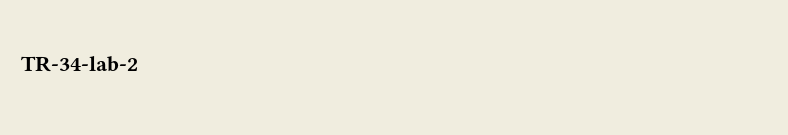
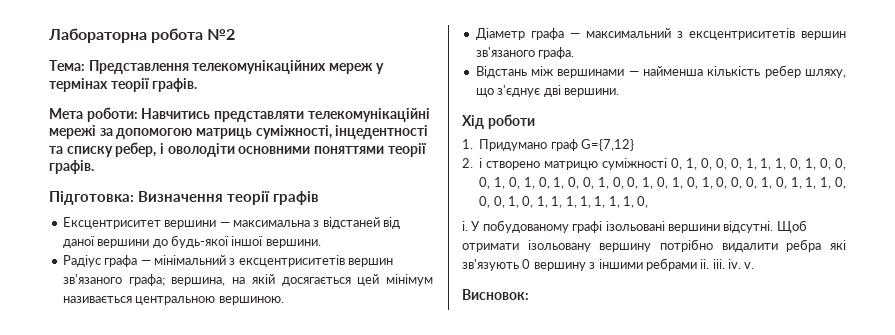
[21,56,138,72] TR-34-lab-2 -> [48,28,236,43] [49,60,384,74] [49,78,198,92] [49,107,430,122] [49,125,429,139] [49,142,426,157] [49,160,94,174] [49,191,319,205] [62,217,400,229] [62,235,321,248] [62,255,393,267] [62,274,433,286] [62,296,284,305] [475,28,846,40] [475,47,575,59] [475,65,846,78] [475,85,619,97] [462,114,535,129] [462,139,634,151] [462,158,847,170] [479,177,847,189] [479,196,649,208] [462,220,807,233] [462,239,846,252] [462,258,755,271] [462,289,529,300] Лабораторна робота №2 // Тема: Представлення телекомунікаційних мереж у термінах теорії графів. // Мета роботи: Навчитись представляти телекомунікаційні мережі за допомогою матриць суміжності, інцедентності та списку ребер, і оволодіти основними поняттями теорії графів. // Підготовка: Визначення теорії графів // Ексцентриситет вершини — максимальна з відстаней від даної вершини до будь-якої іншої вершини. // Радіус графа — мінімальний з ексцентриситетів вершин зв'язаного графа; вершина, на якій досягається цей мінімум називається центральною вершиною. // Діаметр графа — максимальний з ексцентриситетів вершин зв'язаного графа. // Відстань між вершинами — найменша кількість ребер шляху, що з'єднує дві вершини. // Хід роботи // 1. Придумано граф G={7,12} // 2. і створено матрицю суміжності 0, 1, 0, 0, 0, 1, 1, 1, 0, 1, 0, 0, 0, 1, 0, 1, 0, 1, 0, 0, 1, 0, 0, 1, 0, 1, 0, 1, 0, 0, 0, 1, 0, 1, 1, 1, 0, 0, 0, 1, 0, 1, 1, 1, 1, 1, 1, 1, 0, // i. У побудованому графі ізольовані вершини відсутні. Щоб отримати ізольовану вершину потрібно видалити ребра які зв'язують 0 вершину з іншими ребрами ii. iii. iv. v. // Висновок:

